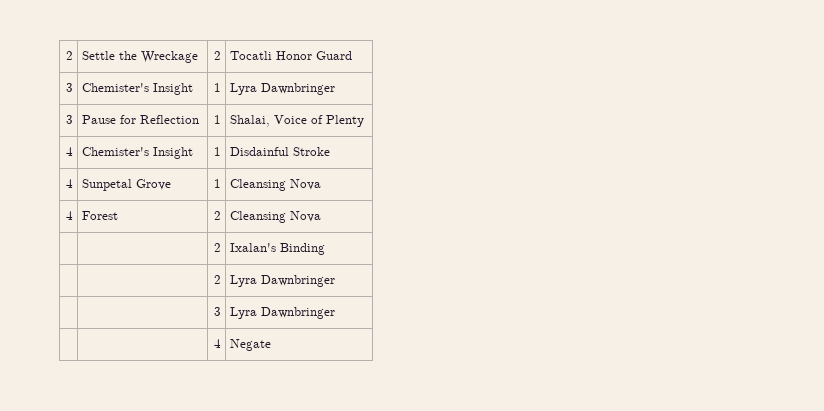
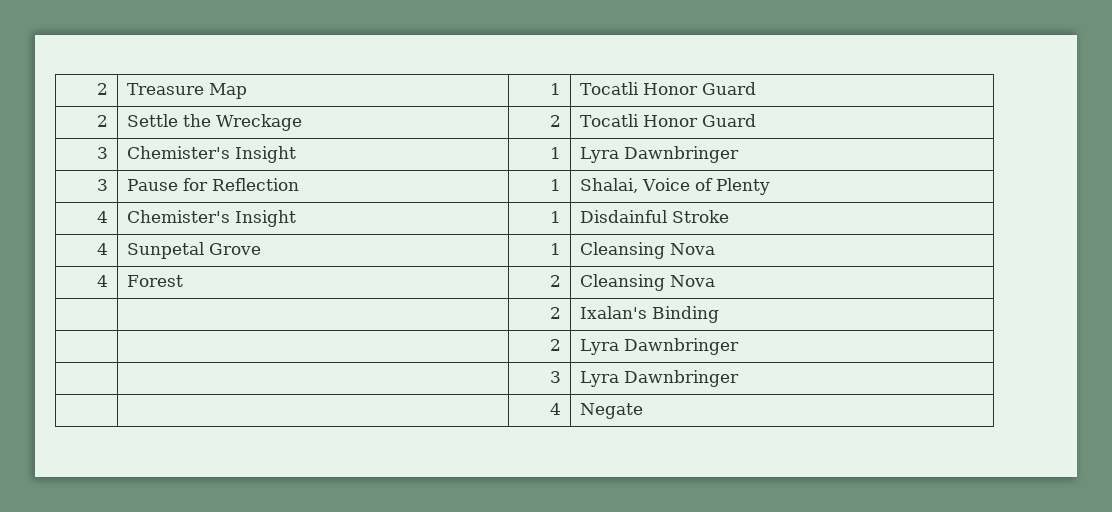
[65,51,73,60] 2 -> [97,83,109,95] [126,83,247,99] [550,83,562,95] [579,82,756,95] [97,115,109,127] 2 | Treasure Map | 1 | Tocatli Honor Guard // 2

